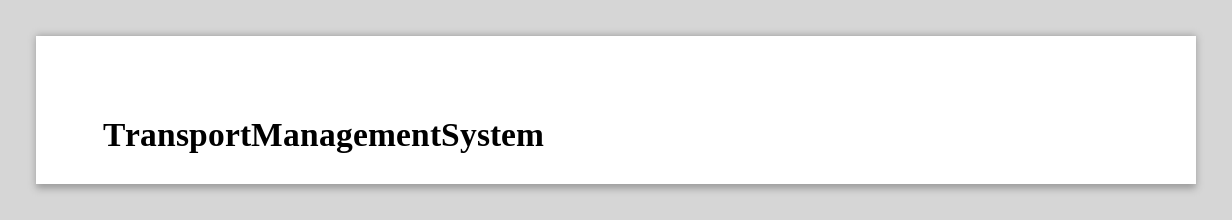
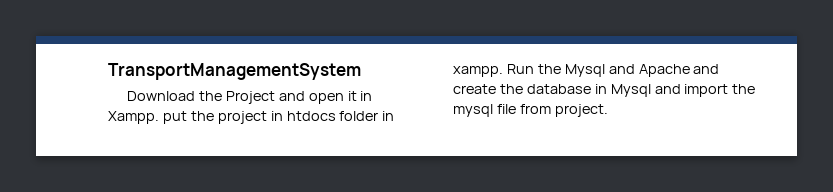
(544, 138) none -> [126,91,373,104] [108,111,395,124] [453,64,720,77] [453,84,756,97] [453,104,608,117] // Download the Project and open it in Xampp. put the project in htdocs folder in xampp. Run the Mysql and Apache and create the database in Mysql and import the mysql file from project.

